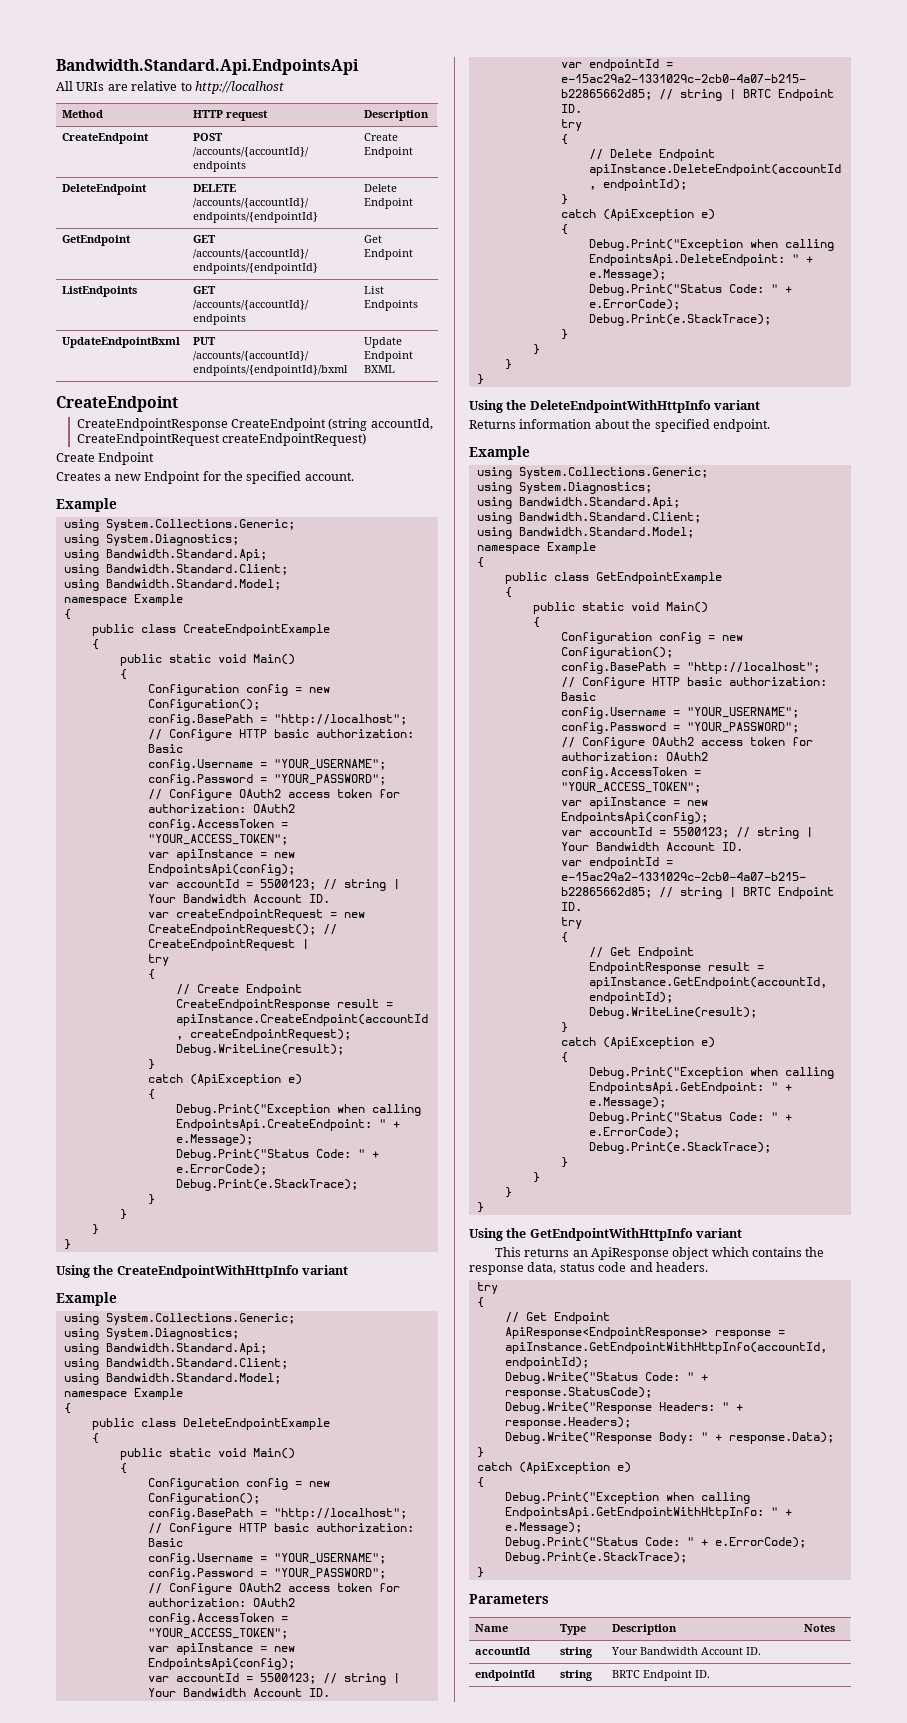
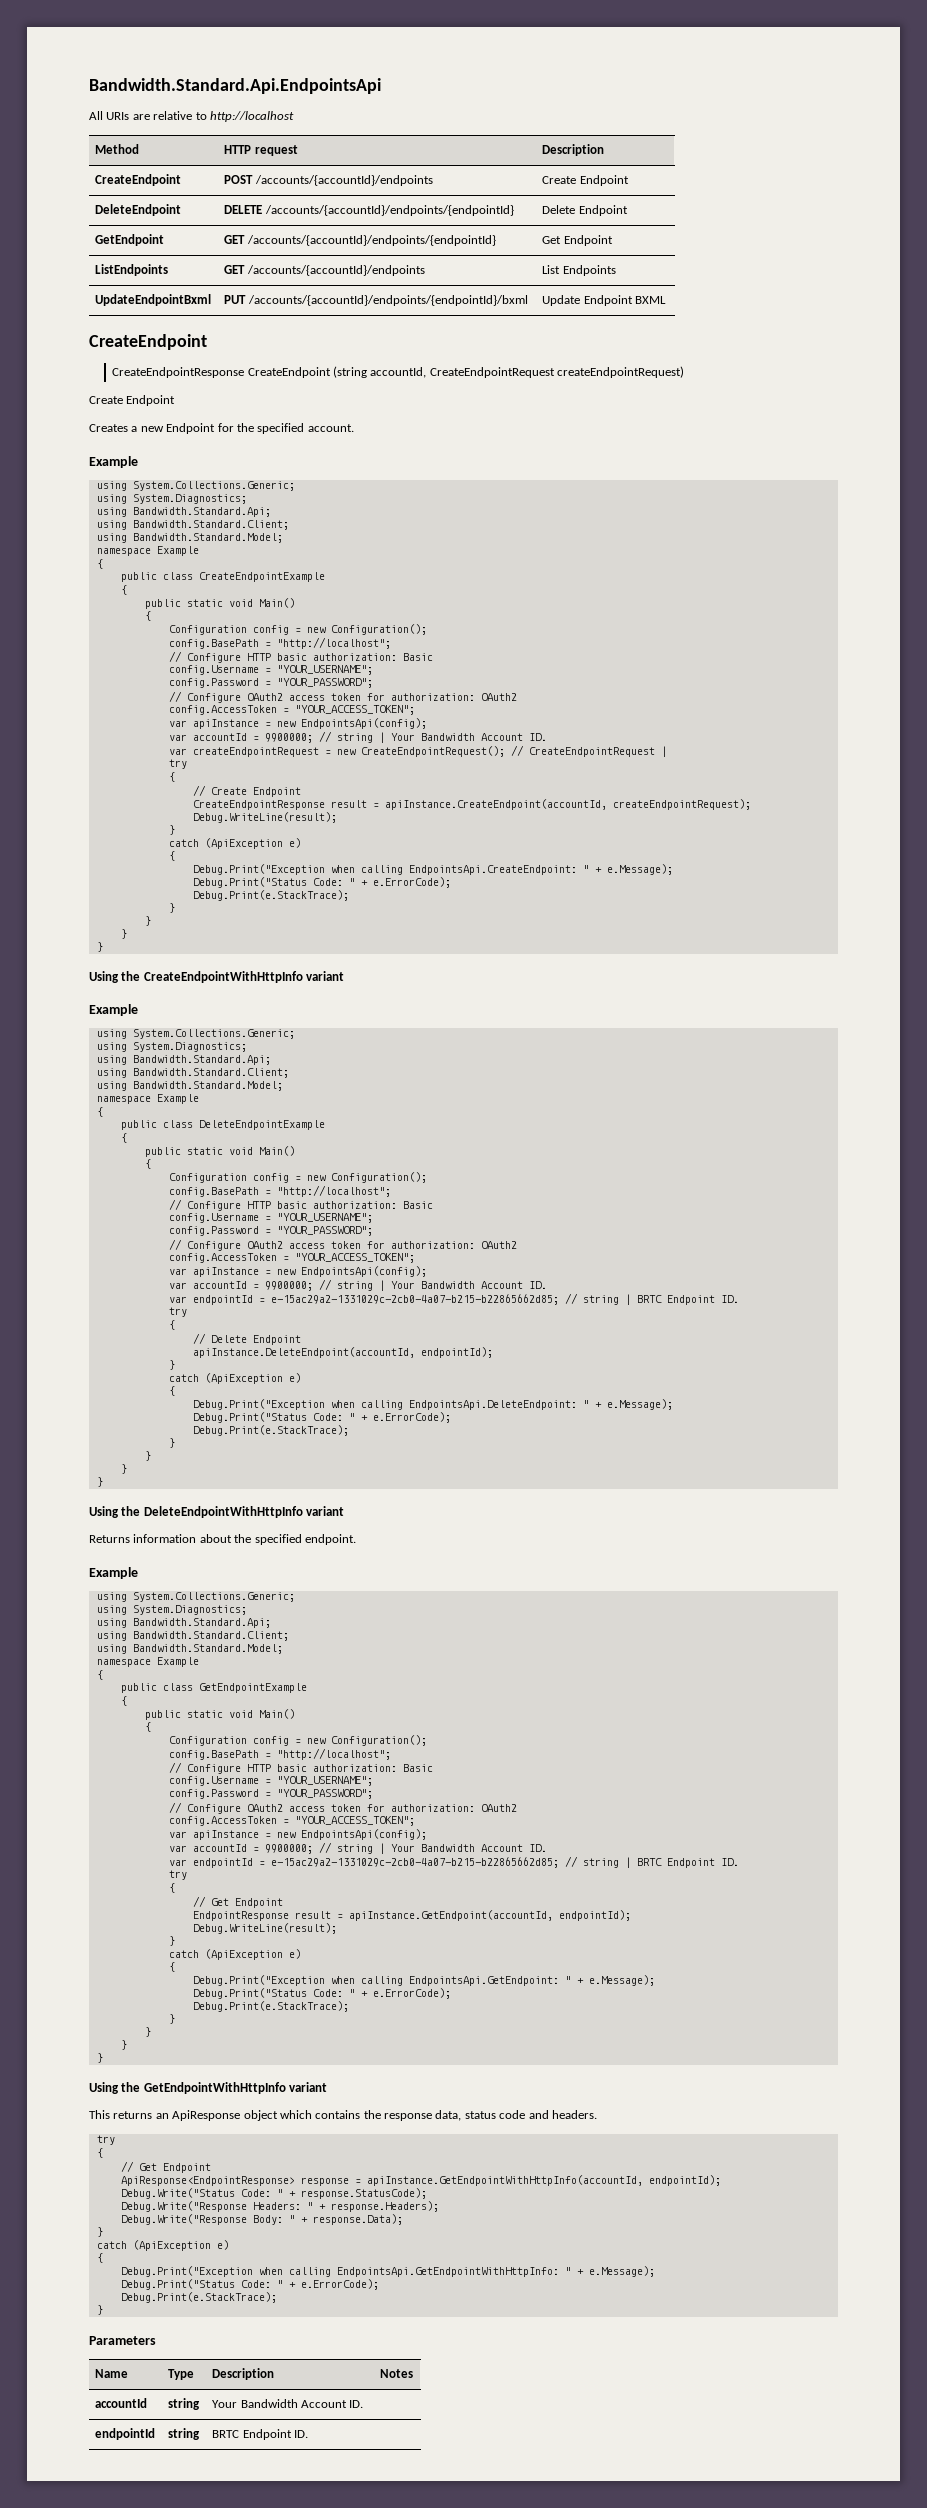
[259,879,316,890] 5500123; -> [264,733,313,743] 9900000;
[259,1673,316,1684] 5500123; -> [264,1281,313,1291] 9900000;
[672,827,729,838] 5500123; -> [264,1844,313,1854] 9900000;

